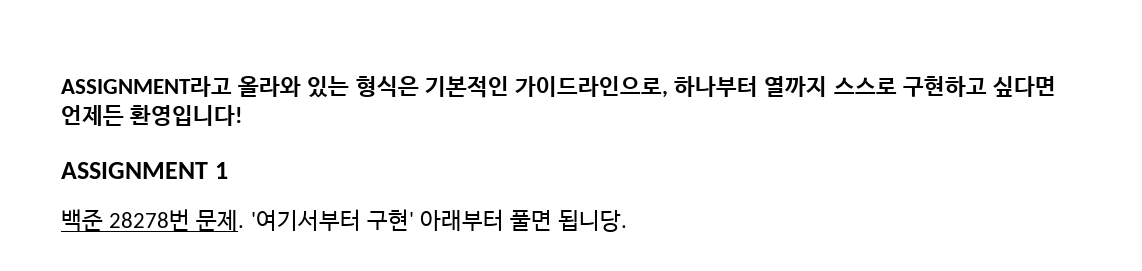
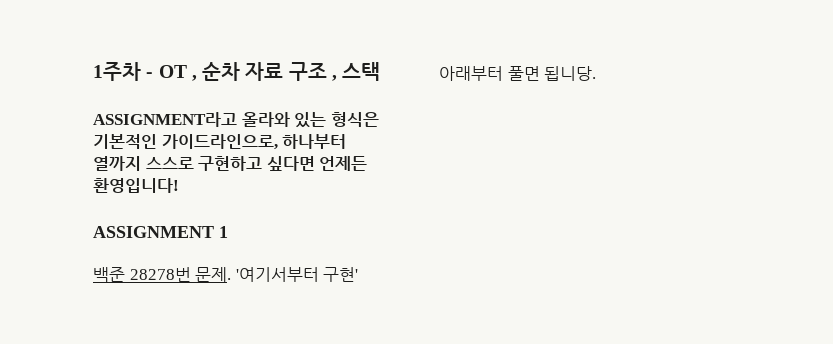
(61, 86) none -> [93,62,381,81] 1주차 - OT , 순차 자료 구조 , 스택 //

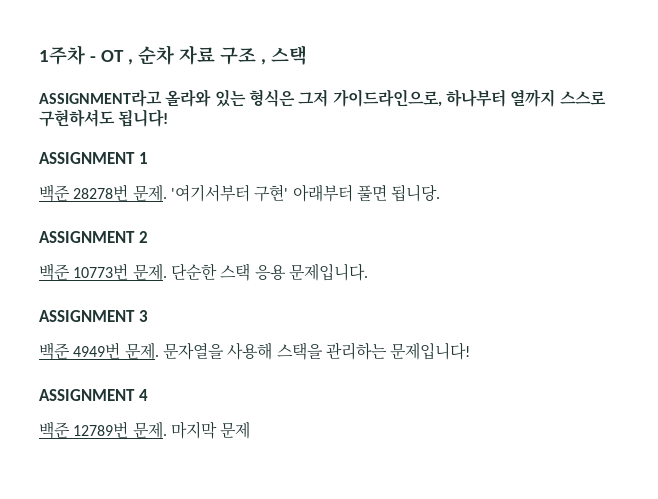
[93,134,157,149] 기본적인 -> [298,89,329,107] 그저
[198,156,368,171] [93,178,179,193] 구현하고 싶다면 언제든 환영입니다! -> [39,109,169,127] 구현하셔도 됩니다!
(597, 73) none -> [39,231,148,243] [39,263,368,281] [39,310,148,322] [39,342,471,360] [39,389,148,401] [39,421,251,439] // ASSIGNMENT 2 // 백준 10773번 문제. 단순한 스택 응용 문제입니다. // ASSIGNMENT 3 // 백준 4949번 문제. 문자열을 사용해 스택을 관리하는 문제입니다! // ASSIGNMENT 4 // 백준 12789번 문제. 마지막 문제

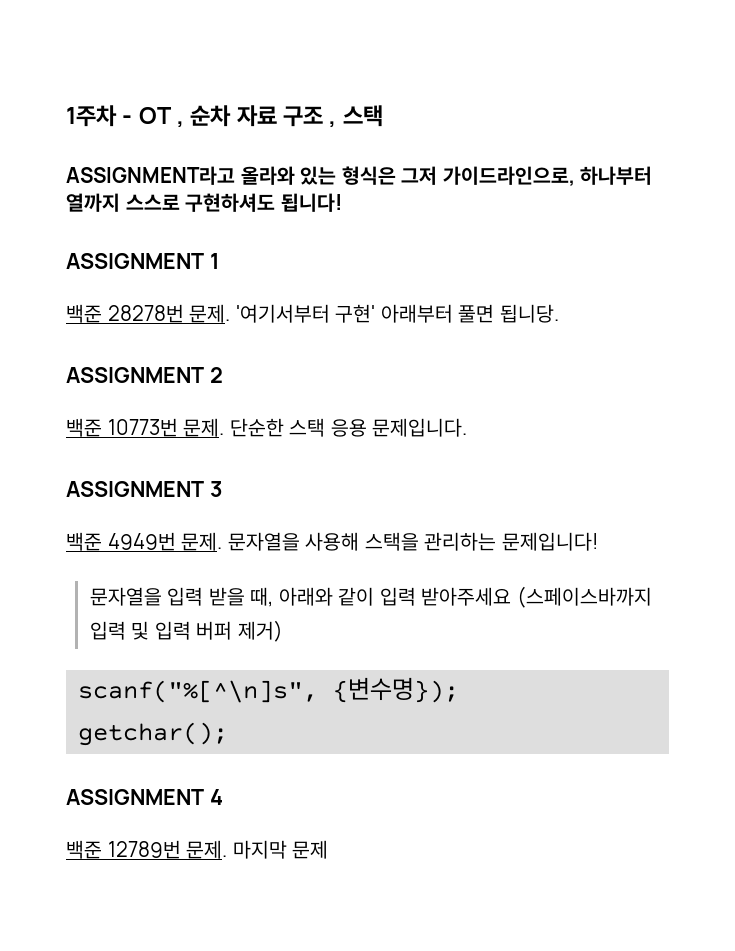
(471, 351) none -> [89,586,653,608] [89,620,283,642] [78,677,460,703] [78,722,229,746] // 문자열을 입력 받을 때, 아래와 같이 입력 받아주세요 (스페이스바까지 입력 및 입력 버퍼 제거) // scanf("%[^\n]s", {변수명}); // getchar();

